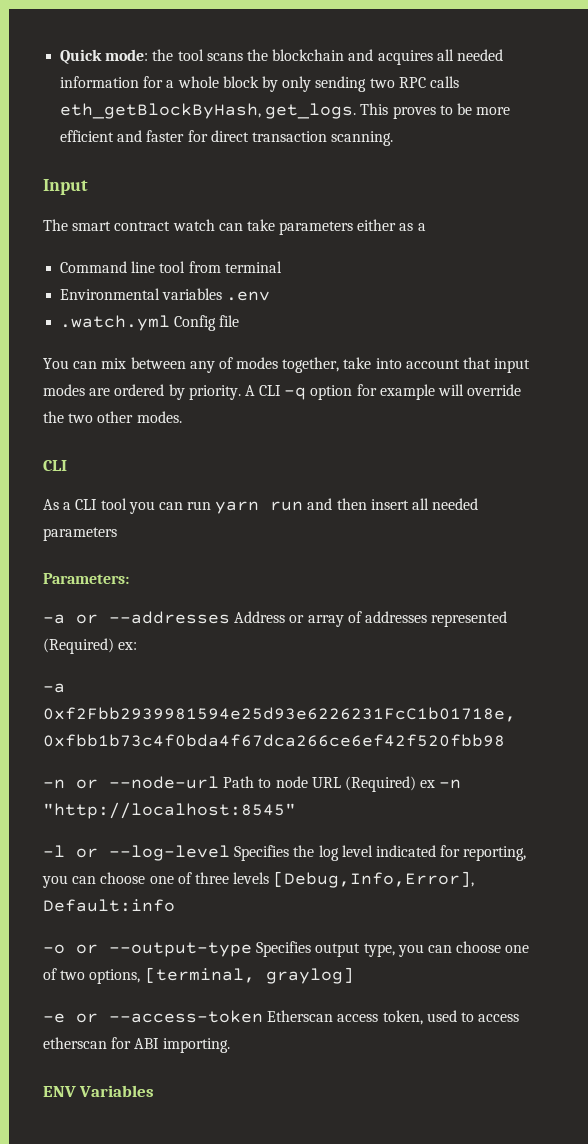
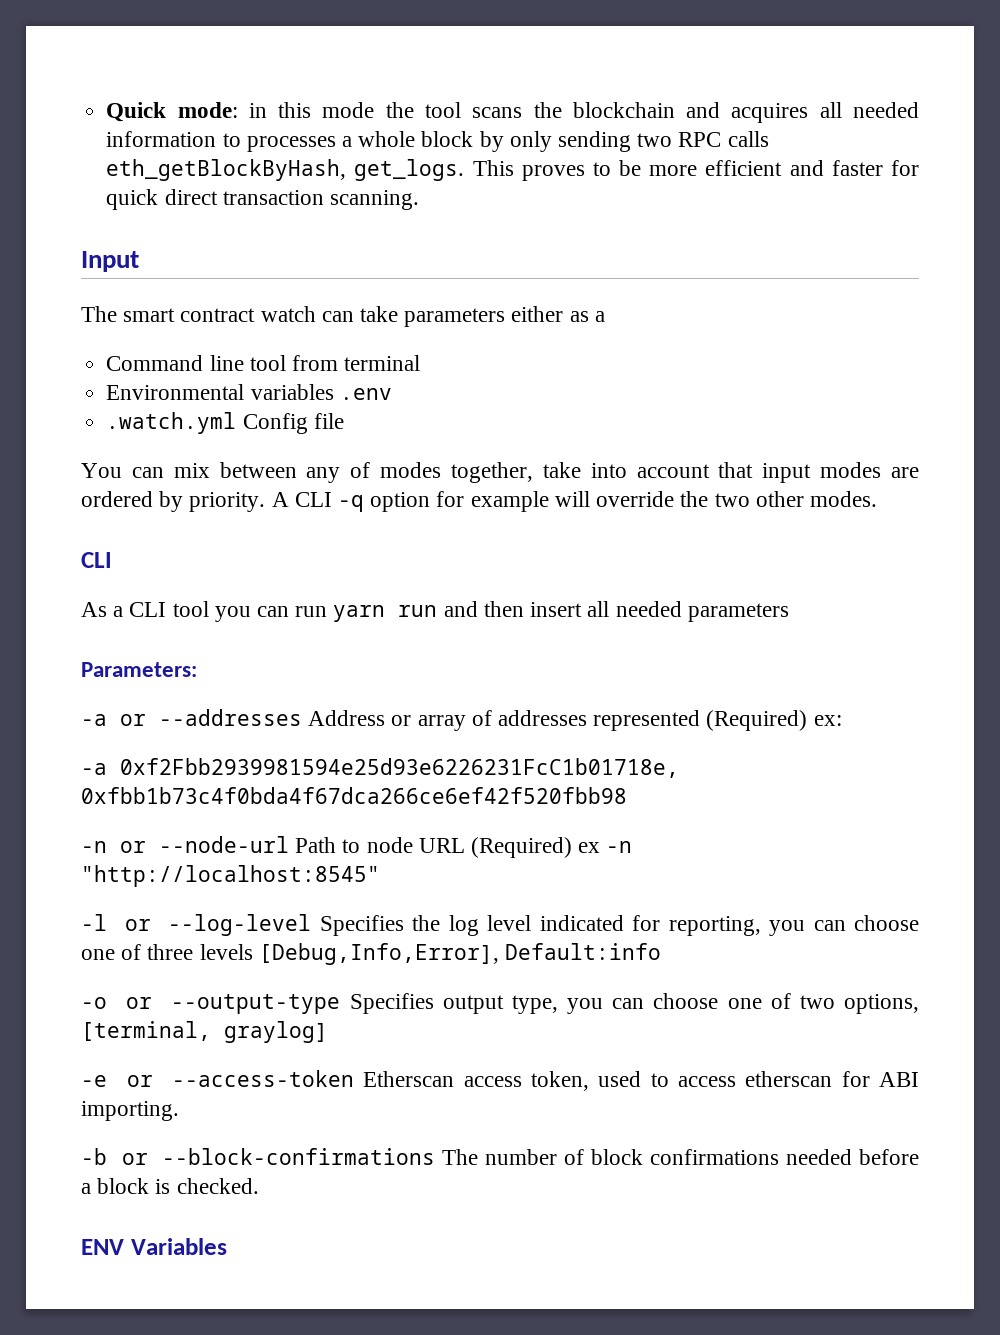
(149, 55) none -> [248,102,375,118] in this mode
[143,76,164,88] for -> [222,133,336,152] to processes
(208, 136) none -> [106,189,159,210] quick
(230, 1045) none -> [81,1148,919,1165] [81,1178,259,1194] // -b or --block-confirmations The number of block confirmations needed before a block is checked.

